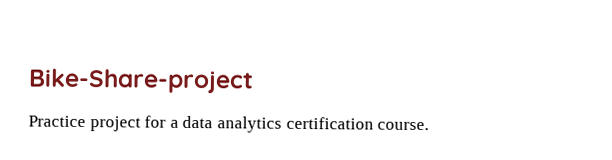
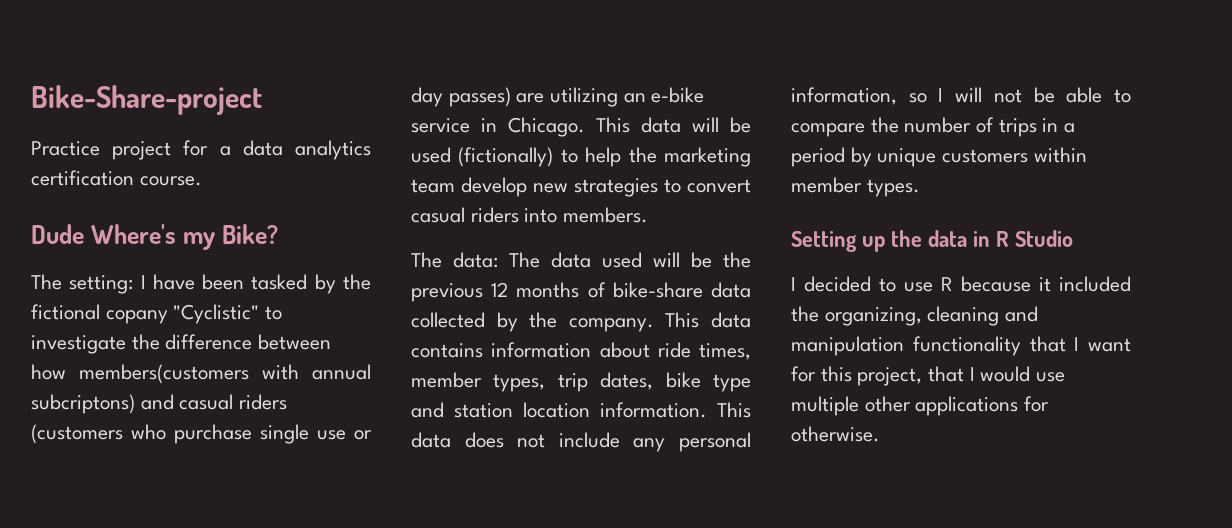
(430, 126) none -> [31,224,278,250] [31,274,371,294] [31,304,283,324] [31,334,332,354] [31,364,371,384] [31,394,288,414] [31,424,372,444] [411,87,705,107] [411,117,751,137] [411,147,751,167] [411,177,751,197] [411,207,649,223] [411,252,751,268] [411,282,751,302] [411,312,751,332] [411,342,751,360] [411,372,751,392] [411,402,751,418] [411,432,751,452] [791,87,1131,105] [791,117,1076,137] [791,147,1087,167] [791,177,920,197] [791,230,1073,252] [791,276,1131,292] [791,306,1039,326] [791,336,1131,356] [791,366,1066,386] [791,396,1050,416] [791,426,880,442] // Dude Where's my Bike? // The setting: I have been tasked by the fictional copany "Cyclistic" to investigate the difference between how members(customers with annual subcriptons) and casual riders (customers who purchase single use or day passes) are utilizing an e-bike service in Chicago. This data will be used (fictionally) to help the marketing team develop new strategies to convert casual riders into members. // The data: The data used will be the previous 12 months of bike-share data collected by the company. This data contains information about ride times, member types, trip dates, bike type and station location information. This data does not include any personal information, so I will not be able to compare the number of trips in a period by unique customers within member types. // Setting up the data in R Studio // I decided to use R because it included the organizing, cleaning and manipulation functionality that I want for this project, that I would use multiple other applications for otherwise.

